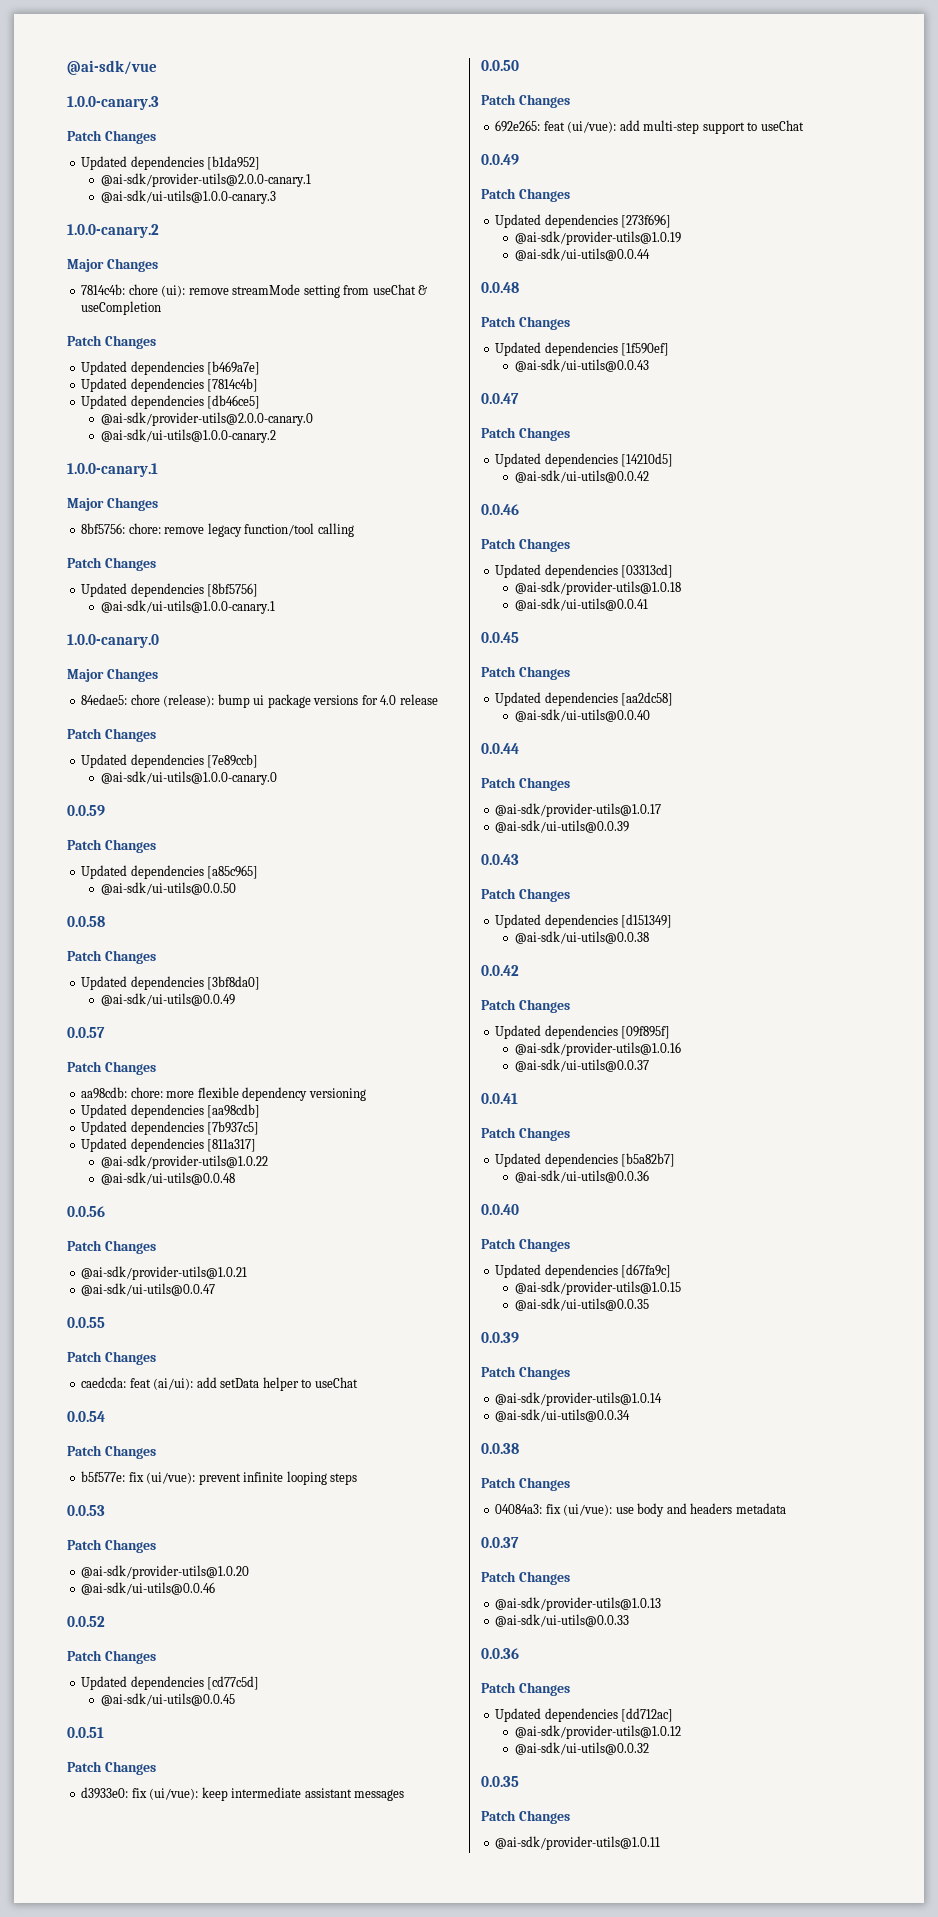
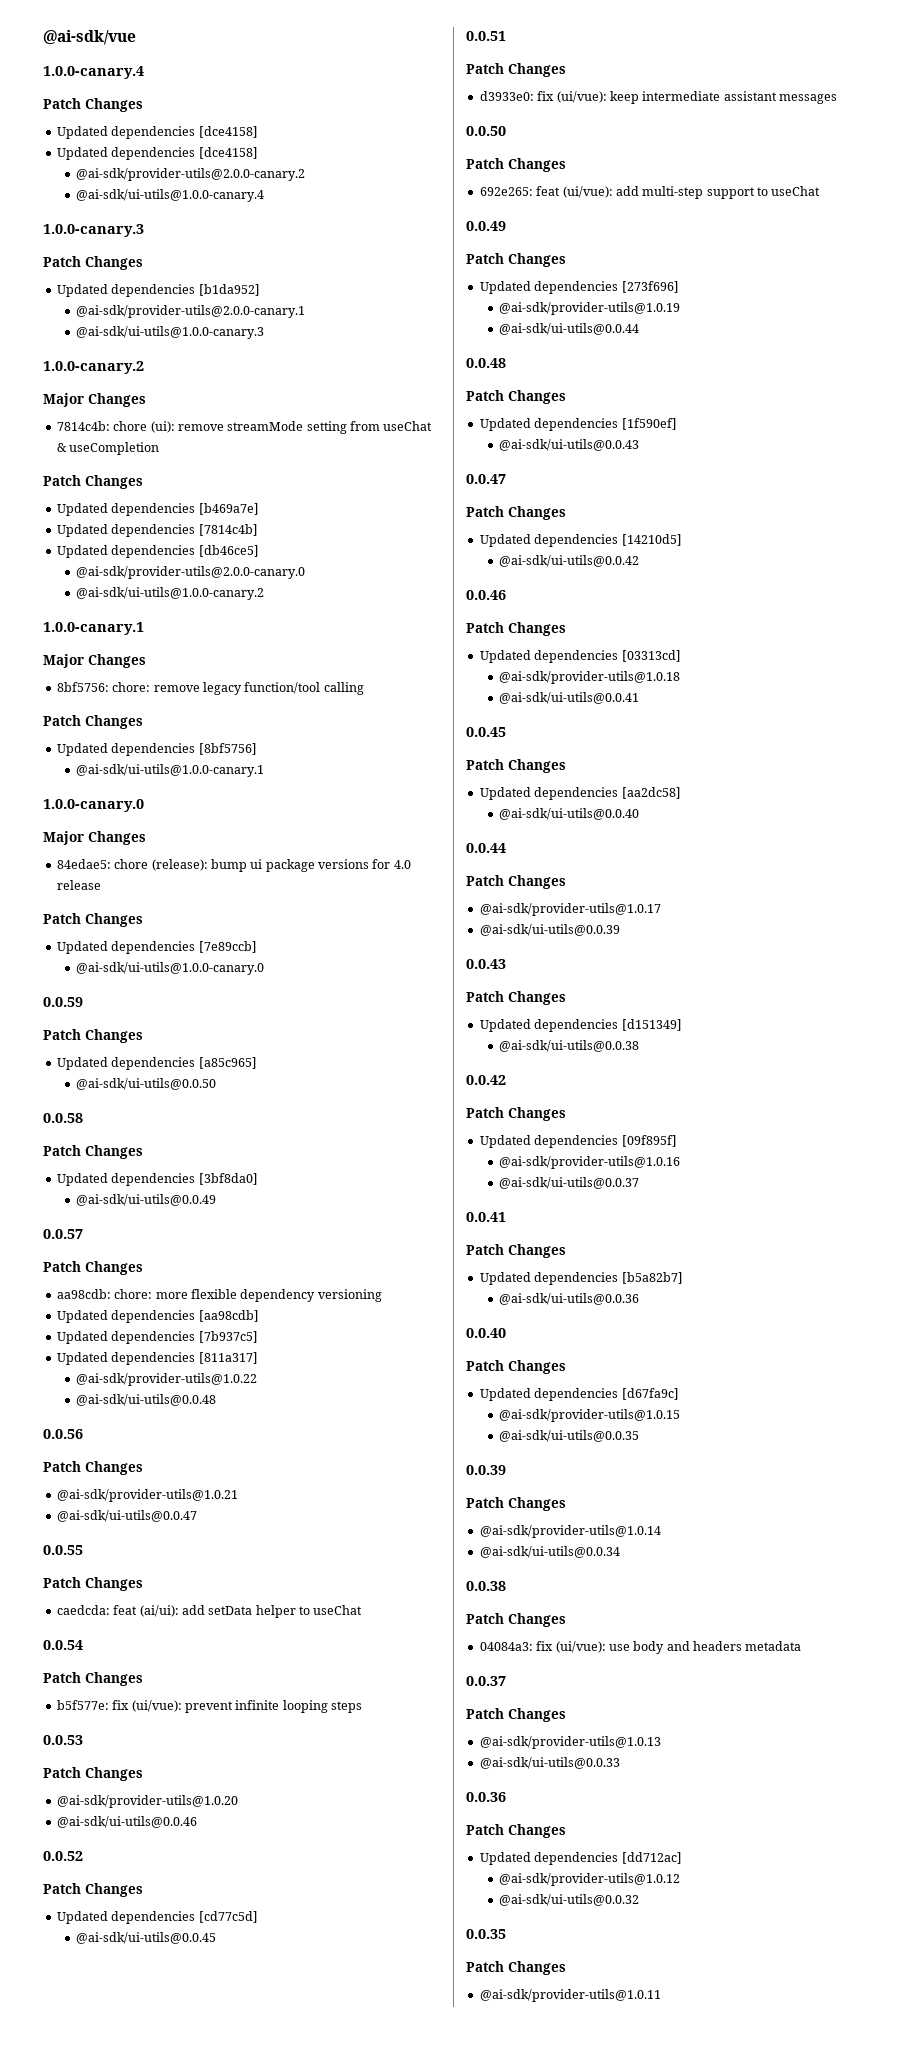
(157, 67) none -> [43,66,144,79] [43,98,143,112] [56,126,258,139] [56,147,258,160] [76,168,306,181] [76,189,265,202] // 1.0.0-canary.4 // Patch Changes // Updated dependencies [dce4158] // Updated dependencies [dce4158] // @ai-sdk/provider-utils@2.0.0-canary.2 // @ai-sdk/ui-utils@1.0.0-canary.4

